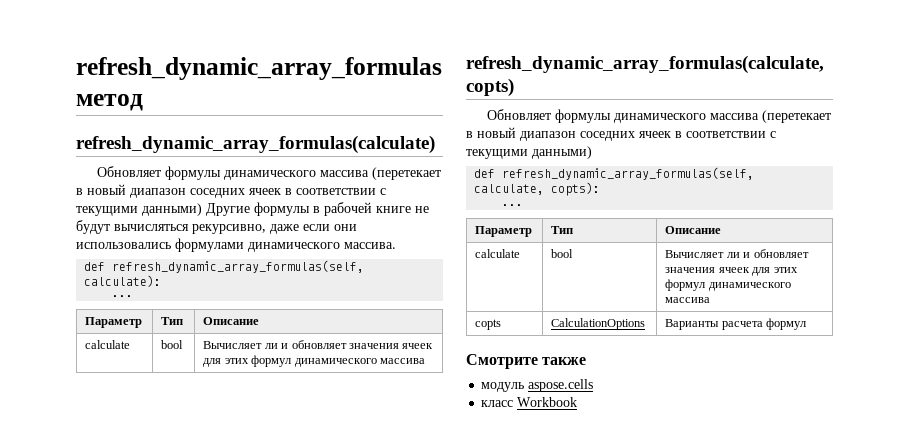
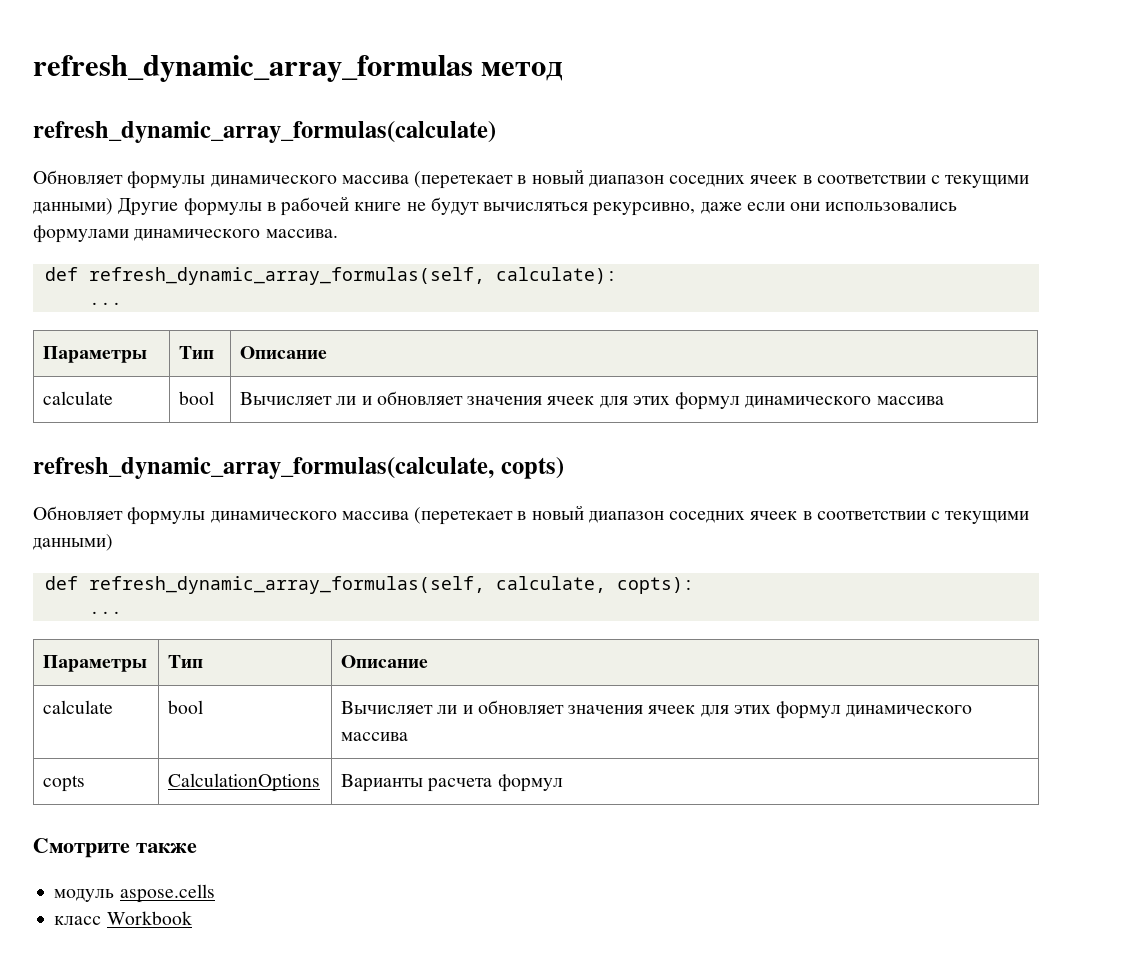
[85,317,143,328] Параметр -> [43,346,148,363] Параметры
[475,226,533,237] Параметр -> [43,655,148,672] Параметры

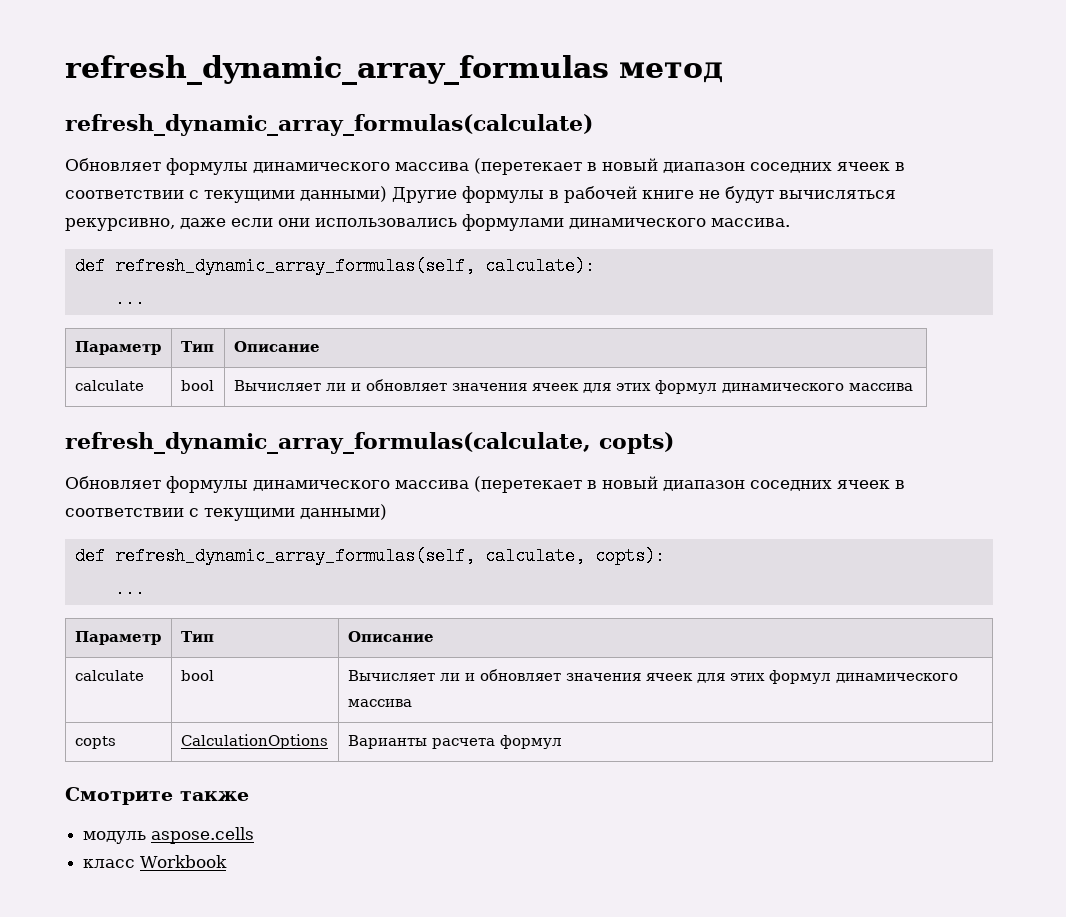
[43,346,148,363] Параметры -> [74,341,161,355] Параметр
[43,655,148,672] Параметры -> [74,631,161,645] Параметр

